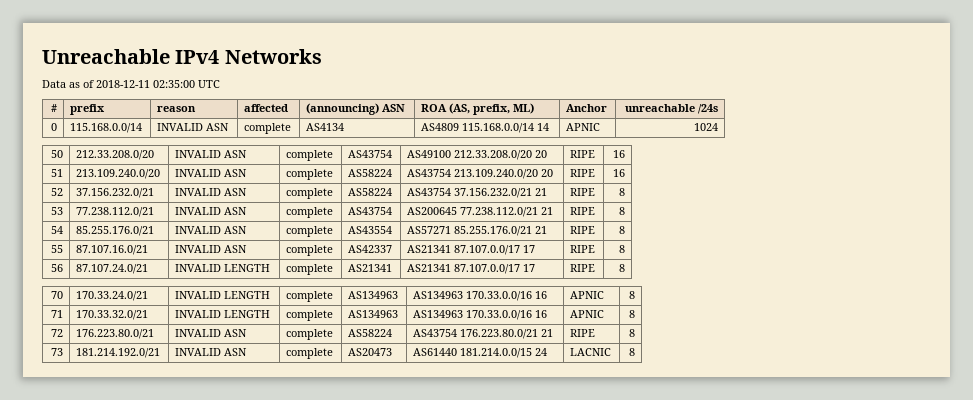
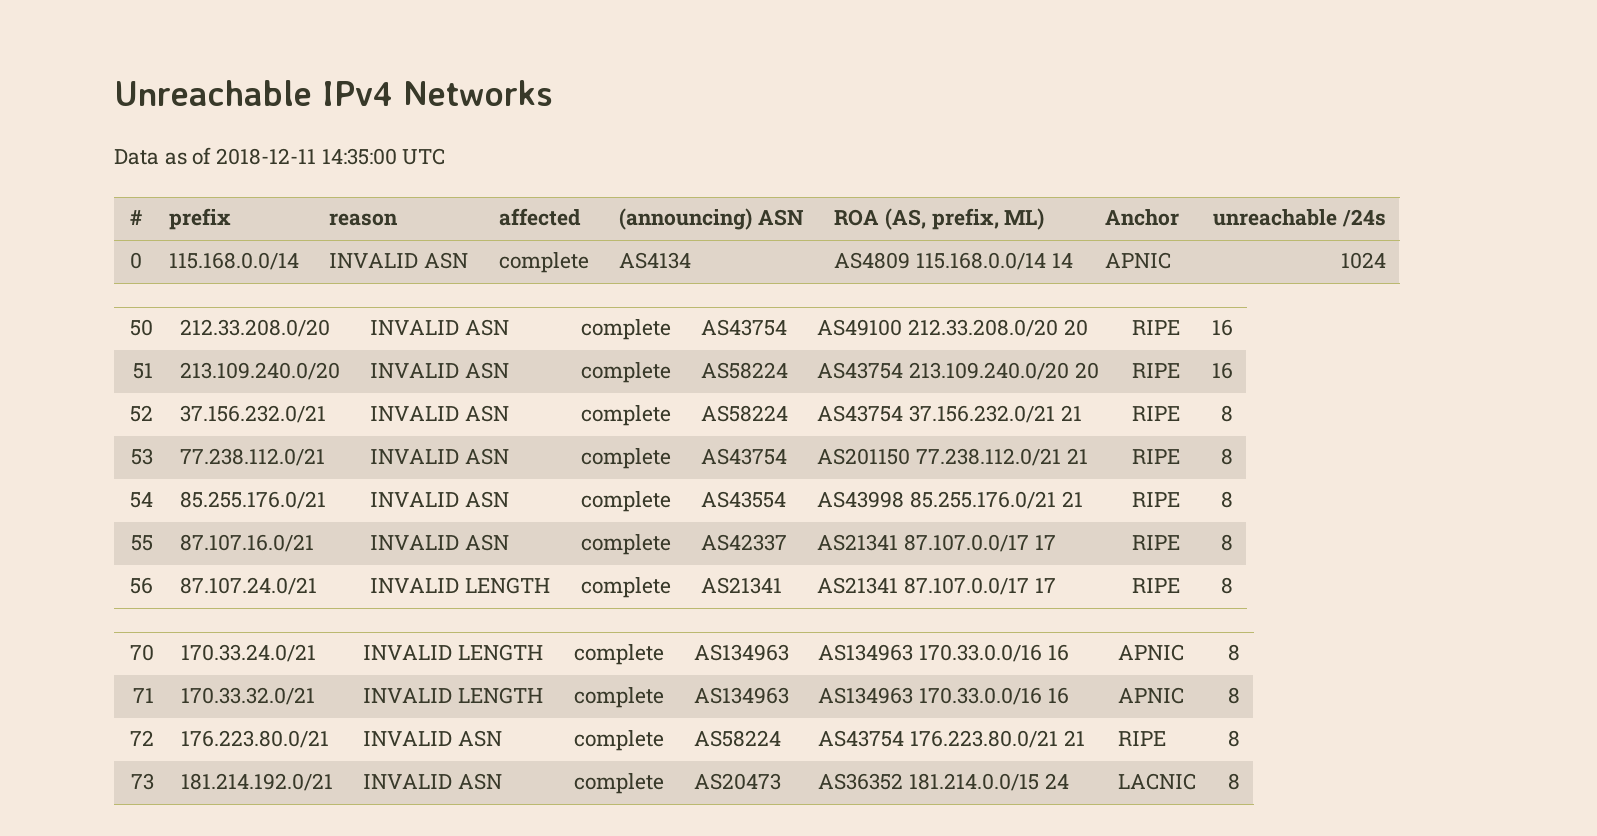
[153,80,195,88] 02:35:00 -> [321,148,397,165] 14:35:00
[407,207,458,215] AS200645 -> [817,448,911,465] AS201150
[407,226,452,234] AS57271 -> [817,491,905,508] AS43998
[413,348,458,356] AS61440 -> [818,773,904,790] AS36352

